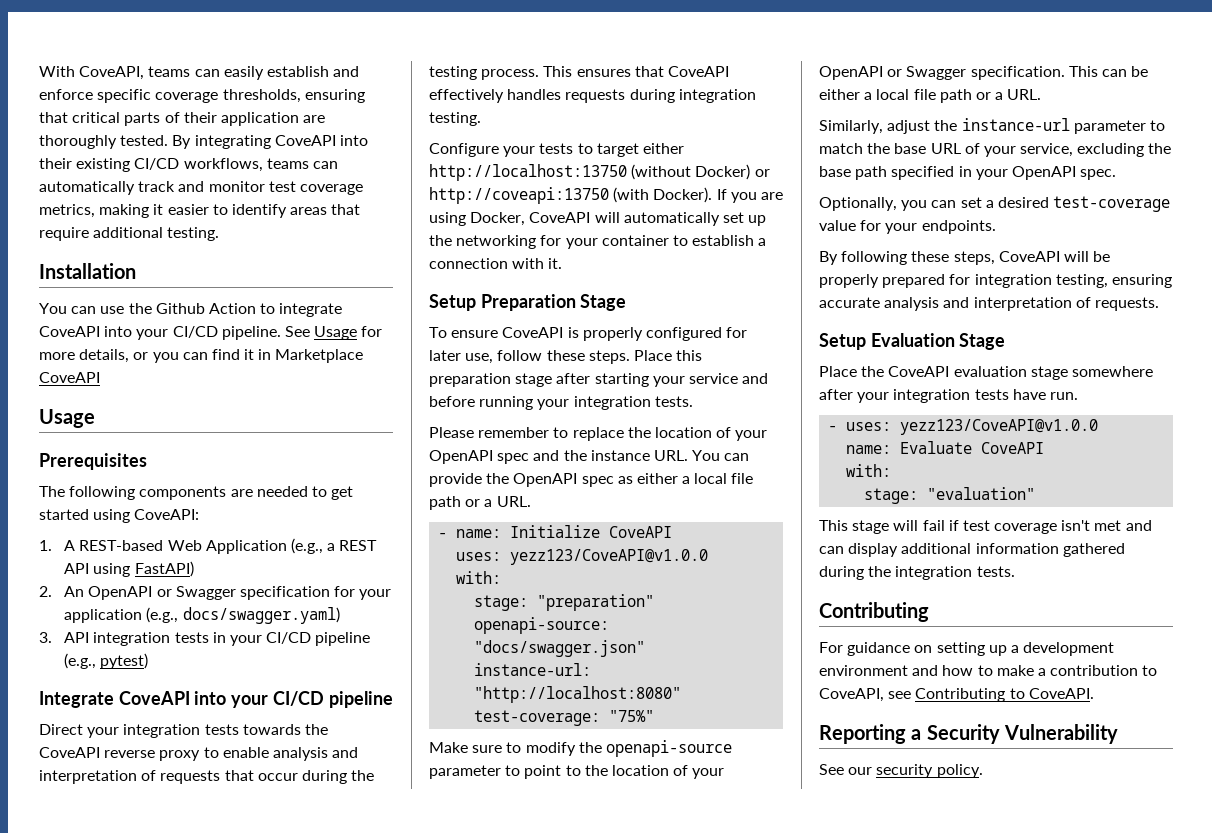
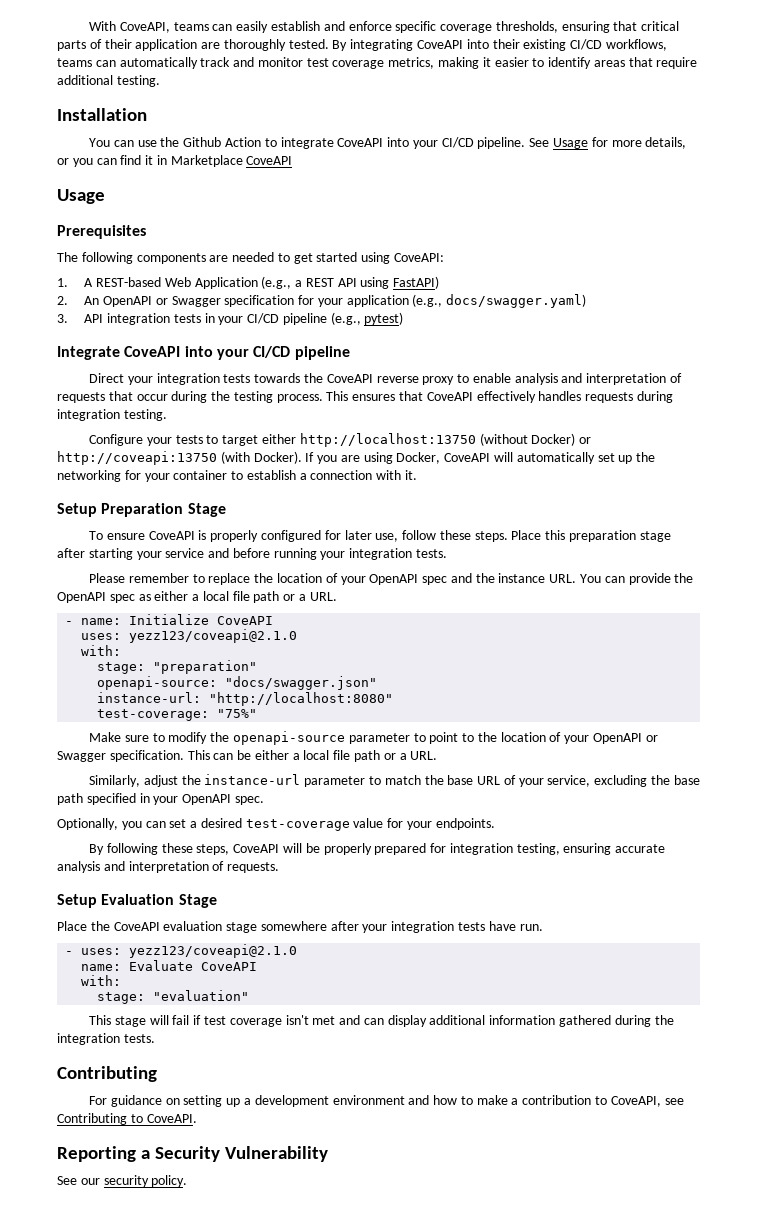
[510,549,709,565] yezz123/CoveAPI@v1.0.0 -> [129,629,298,643] yezz123/coveapi@2.1.0
[900,419,1099,435] yezz123/CoveAPI@v1.0.0 -> [129,944,298,958] yezz123/coveapi@2.1.0

